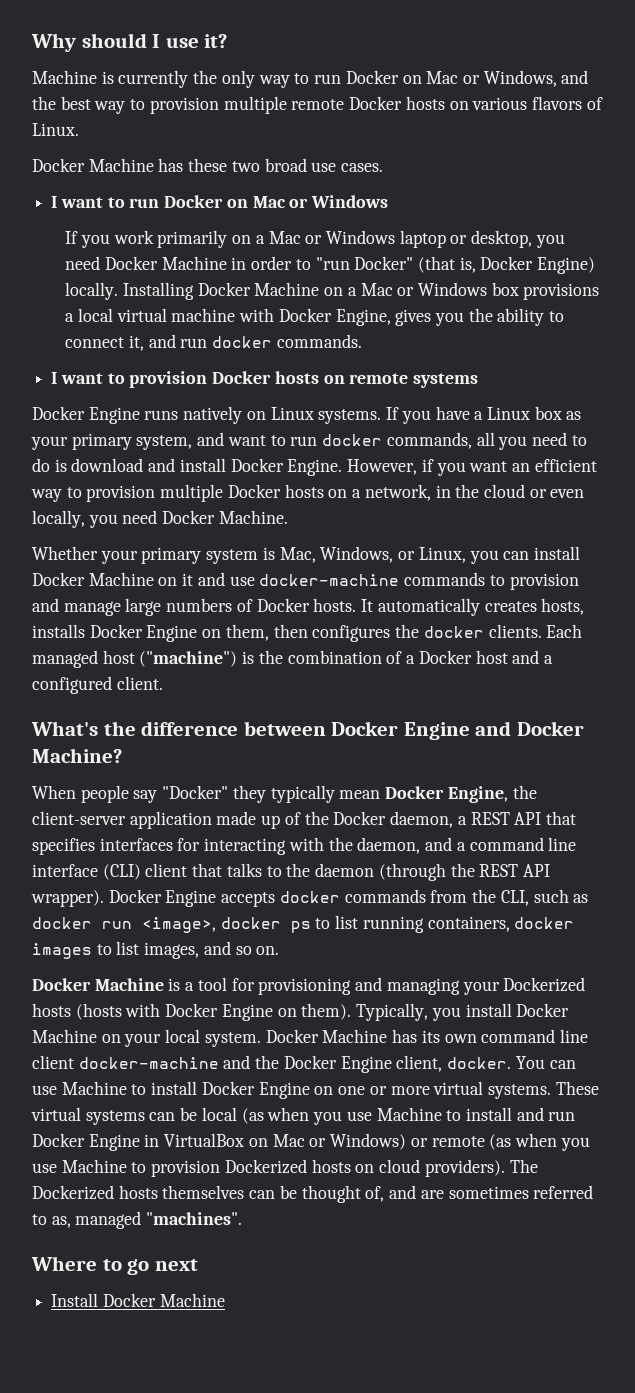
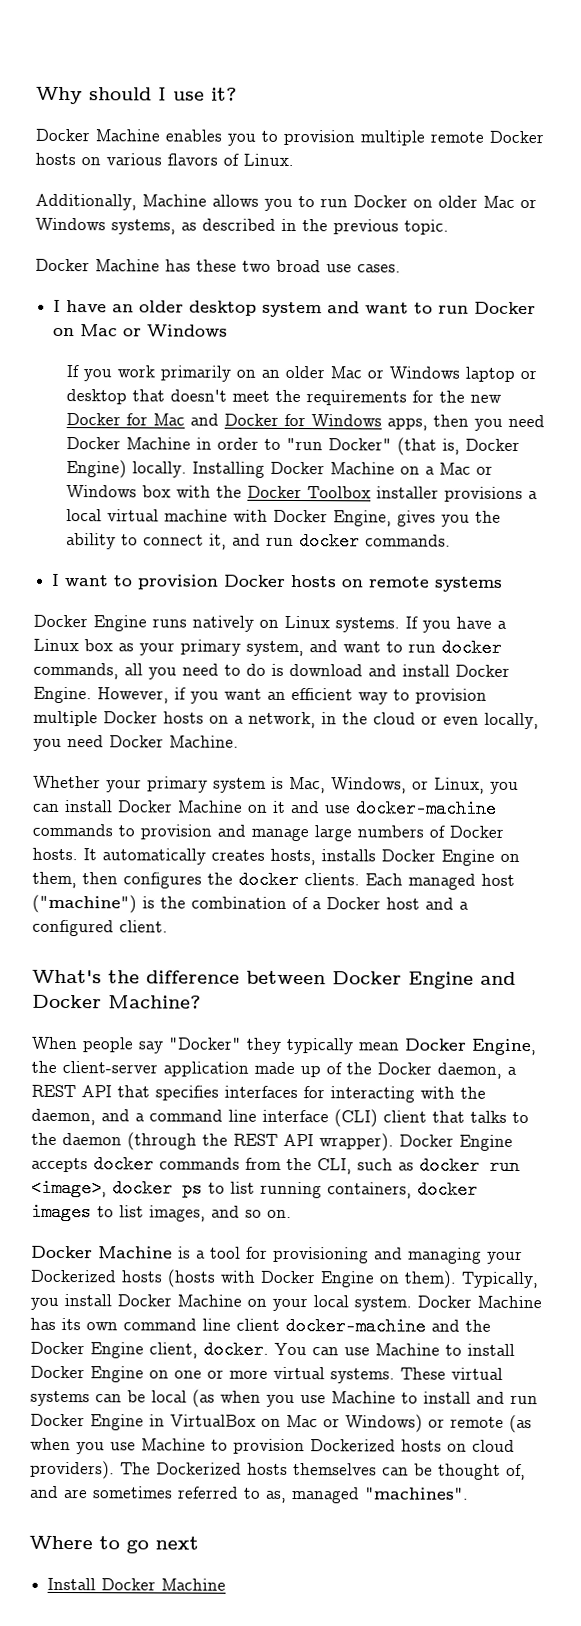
[32,70,589,88] [32,96,126,114] Machine is currently the only way to run Docker on Mac or Windows, and the best way -> [35,128,256,146] Docker Machine enables you
(79, 129) none -> [35,193,537,212] [35,217,449,235] // Additionally, Machine allows you to run Docker on older Mac or Windows systems, as described in the previous topic.
(58, 202) none -> [66,300,361,318] have an older desktop system and
[255,235,265,244] a -> [260,365,325,379] an older
[471,230,533,248] desktop, -> [65,389,502,406] [65,413,469,431] desktop that doesn't meet the requirements for the new Docker for Mac and Docker for Windows apps, then
(519, 289) none -> [175,485,439,499] with the Docker Toolbox installer

